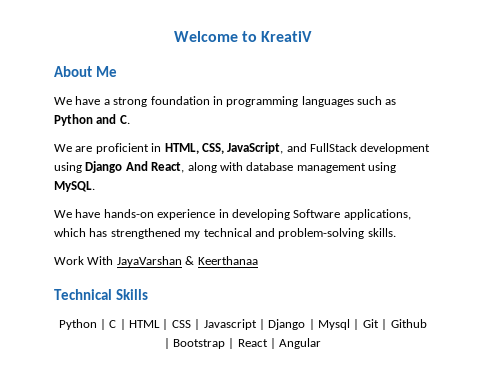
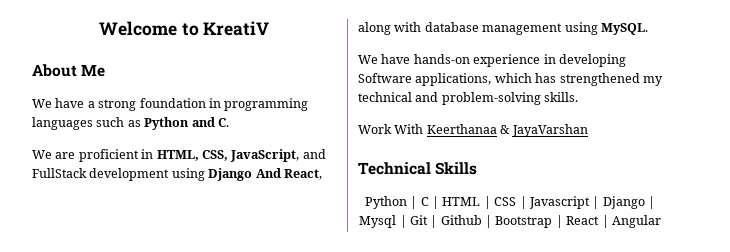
(114, 260) none -> [426,124,511,134] Keerthanaa &
[185,256,258,265] & Keerthanaa -> (588, 130) none

